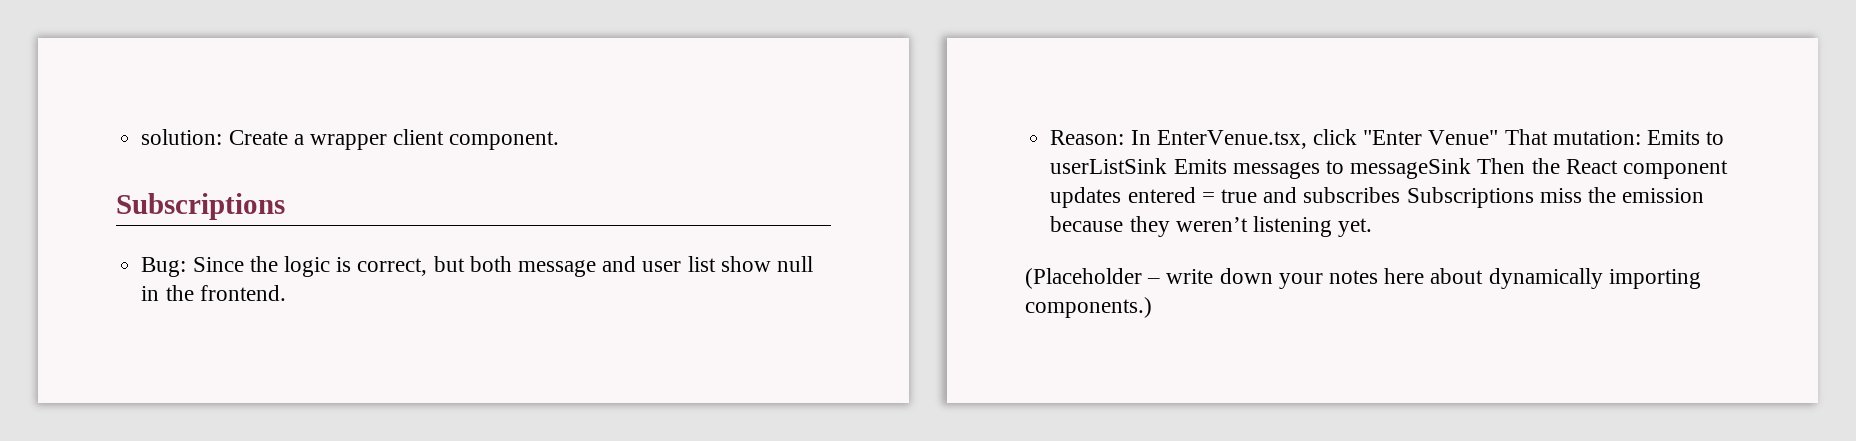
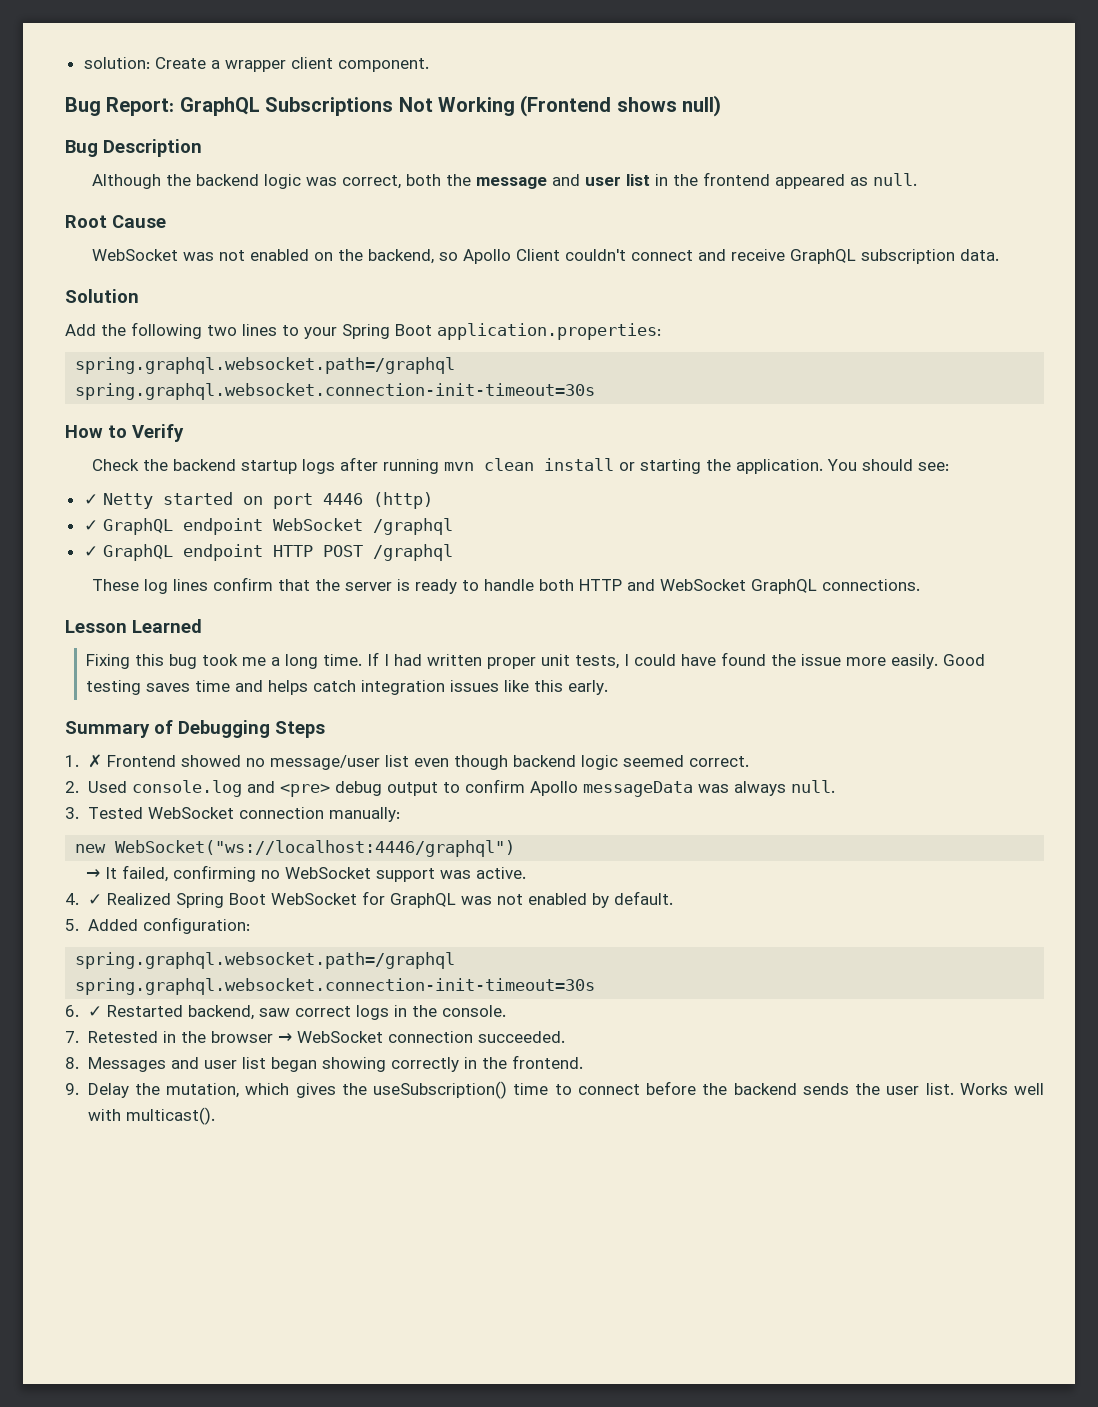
[116,193,285,220] [141,256,814,277] [141,285,286,301] [1050,129,1725,149] [1050,158,1728,179] [1050,187,1705,208] [1050,216,1373,237] [1025,268,1701,289] [1025,297,1152,318] Subscriptions // Bug: Since the logic is correct, but both message and user list show null in the frontend. // Reason: In EnterVenue.tsx, click "Enter Venue" That mutation: Emits to userListSink Emits messages to messageSink Then the React component updates entered = true and subscribes Subscriptions miss the emission because they weren’t listening yet. // (Placeholder – write down your notes here about dynamically importing components.) -> [65,95,722,117] [65,139,202,157] [91,172,917,189] [65,215,166,228] [91,249,999,264] [65,289,139,303] [65,322,661,340] [75,357,456,374] [75,383,596,400] [65,424,184,442] [91,457,949,474] [83,492,433,509] [83,518,453,535] [83,544,453,561] [91,577,920,594] [65,619,202,633] [86,652,986,669] [86,680,609,695] [65,720,325,738] [65,754,749,770] [65,779,835,797] [65,807,400,822] [75,840,516,857] [86,865,527,882] [65,891,673,908] [65,917,250,934] [75,952,456,969] [75,978,596,995] [65,1005,506,1020] [65,1031,565,1043] [65,1055,583,1072] [65,1081,1044,1099] [87,1107,215,1125] Bug Report: GraphQL Subscriptions Not Working (Frontend shows null) // Bug Description // Although the backend logic was correct, both the message and user list in the frontend appeared as null. // Root Cause // WebSocket was not enabled on the backend, so Apollo Client couldn't connect and receive GraphQL subscription data. // Solution // Add the following two lines to your Spring Boot application.properties: // spring.graphql.websocket.path=/graphql // spring.graphql.websocket.connection-init-timeout=30s // How to Verify // Check the backend startup logs after running mvn clean install or starting the application. You should see: // ✓ Netty started on port 4446 (http) // ✓ GraphQL endpoint WebSocket /graphql // ✓ GraphQL endpoint HTTP POST /graphql // These log lines confirm that the server is ready to handle both HTTP and WebSocket GraphQL connections. // Lesson Learned // Fixing this bug took me a long time. If I had written proper unit tests, I could have found the issue more easily. Good testing saves time and helps catch integration issues like this early. // Summary of Debugging Steps // 1. ✗ Frontend showed no message/user list even though backend logic seemed correct. // 2. Used console.log and <pre> debug output to confirm Apollo messageData was always null. // 3. Tested WebSocket connection manually: // new WebSocket("ws://localhost:4446/graphql") // → It failed, confirming no WebSocket support was active. // 4. ✓ Realized Spring Boot WebSocket for GraphQL was not enabled by default. // 5. Added configuration: // spring.graphql.websocket.path=/graphql // spring.graphql.websocket.connection-init-timeout=30s // 6. ✓ Restarted backend, saw correct logs in the console. // 7. Retested in the browser → WebSocket connection succeeded. // 8. Messages and user list began showing correctly in the frontend. // 9. Delay the mutation, which gives the useSubscription() time to connect before the backend sends the user list. Works well with multicast().

